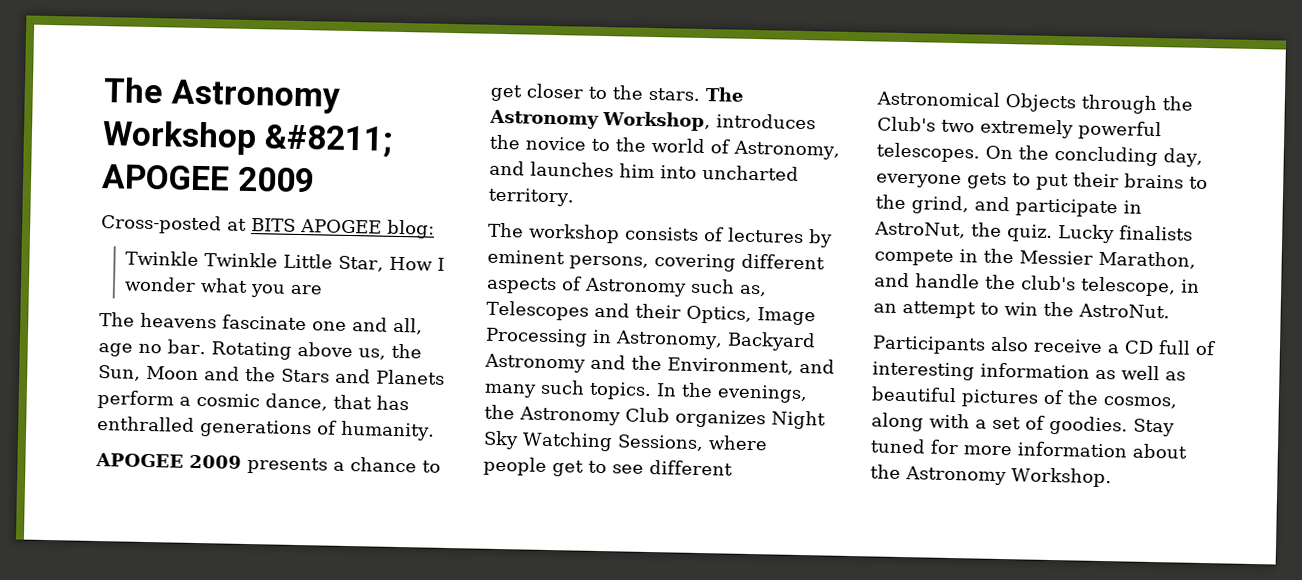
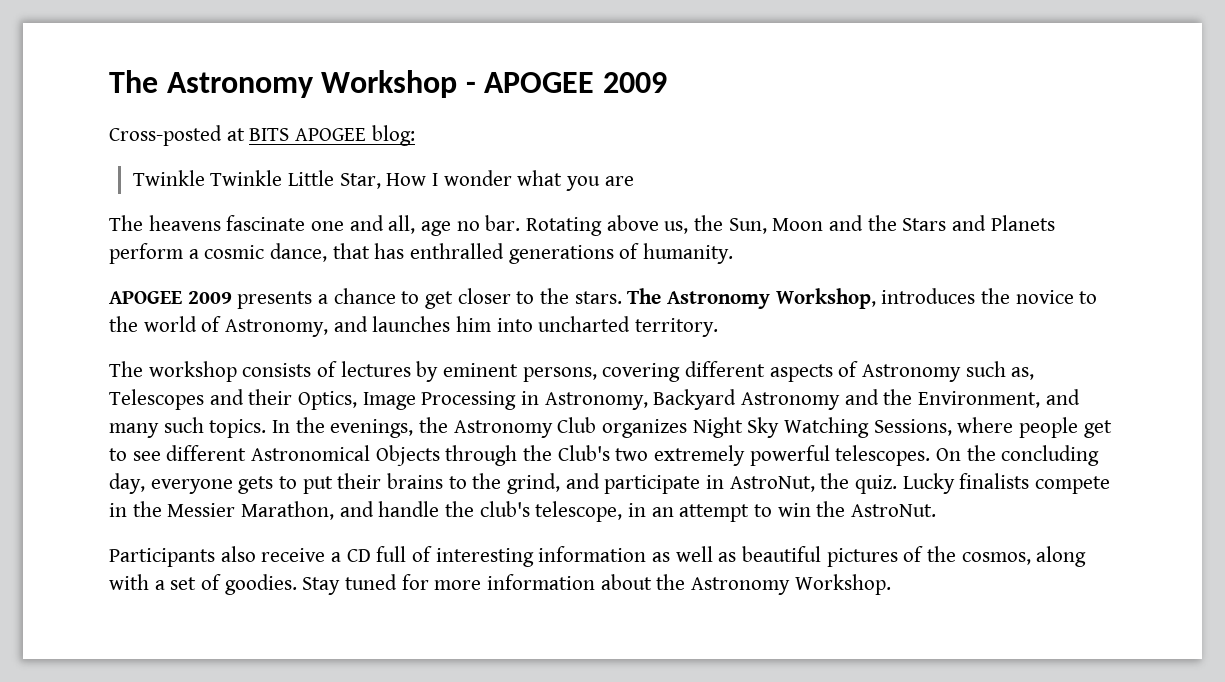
[264,124,394,158] &#8211; -> [465,81,476,93] -

